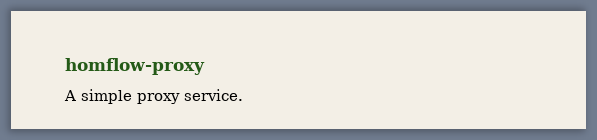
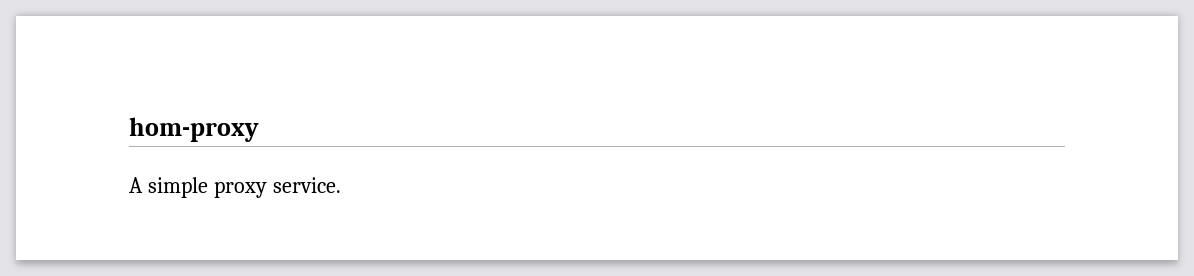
[65,58,205,75] homflow-proxy -> [129,117,259,142] hom-proxy

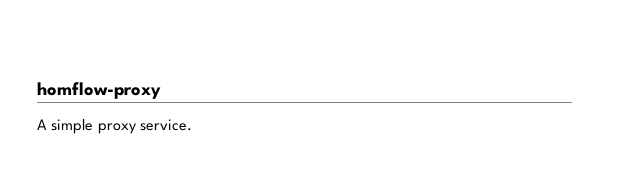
[129,117,259,142] hom-proxy -> [37,82,161,99] homflow-proxy

